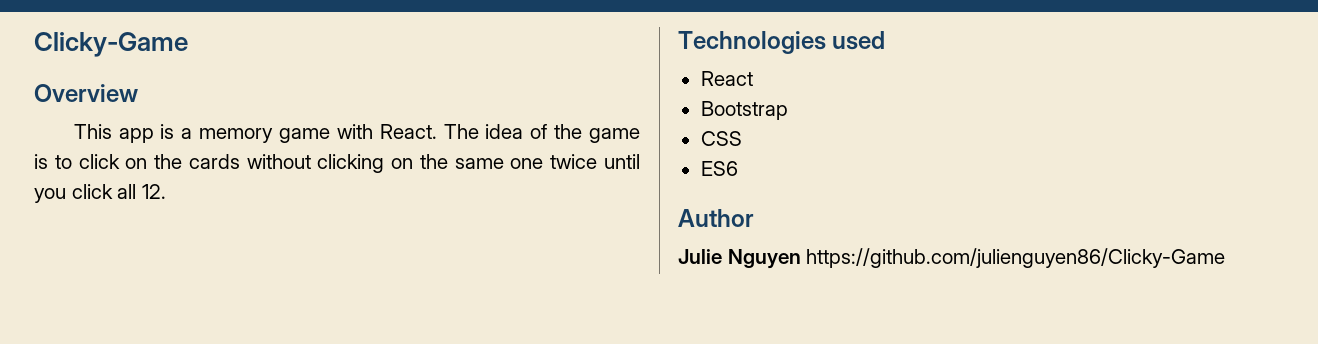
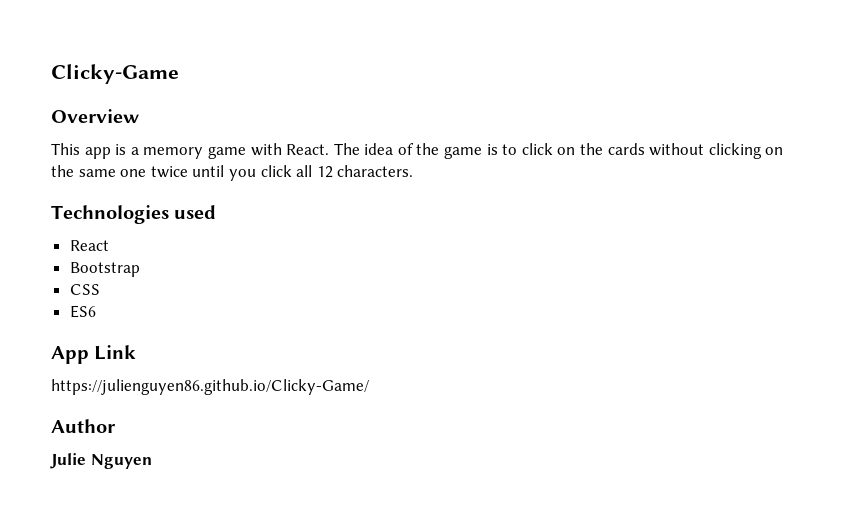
[141,184,166,199] 12. -> [316,165,414,178] 12 characters.
(738, 168) none -> [51,345,137,364] [51,379,369,395] // App Link // https://julienguyen86.github.io/Clicky-Game/
[806,248,1226,268] https://github.com/julienguyen86/Clicky-Game -> (152, 461) none

